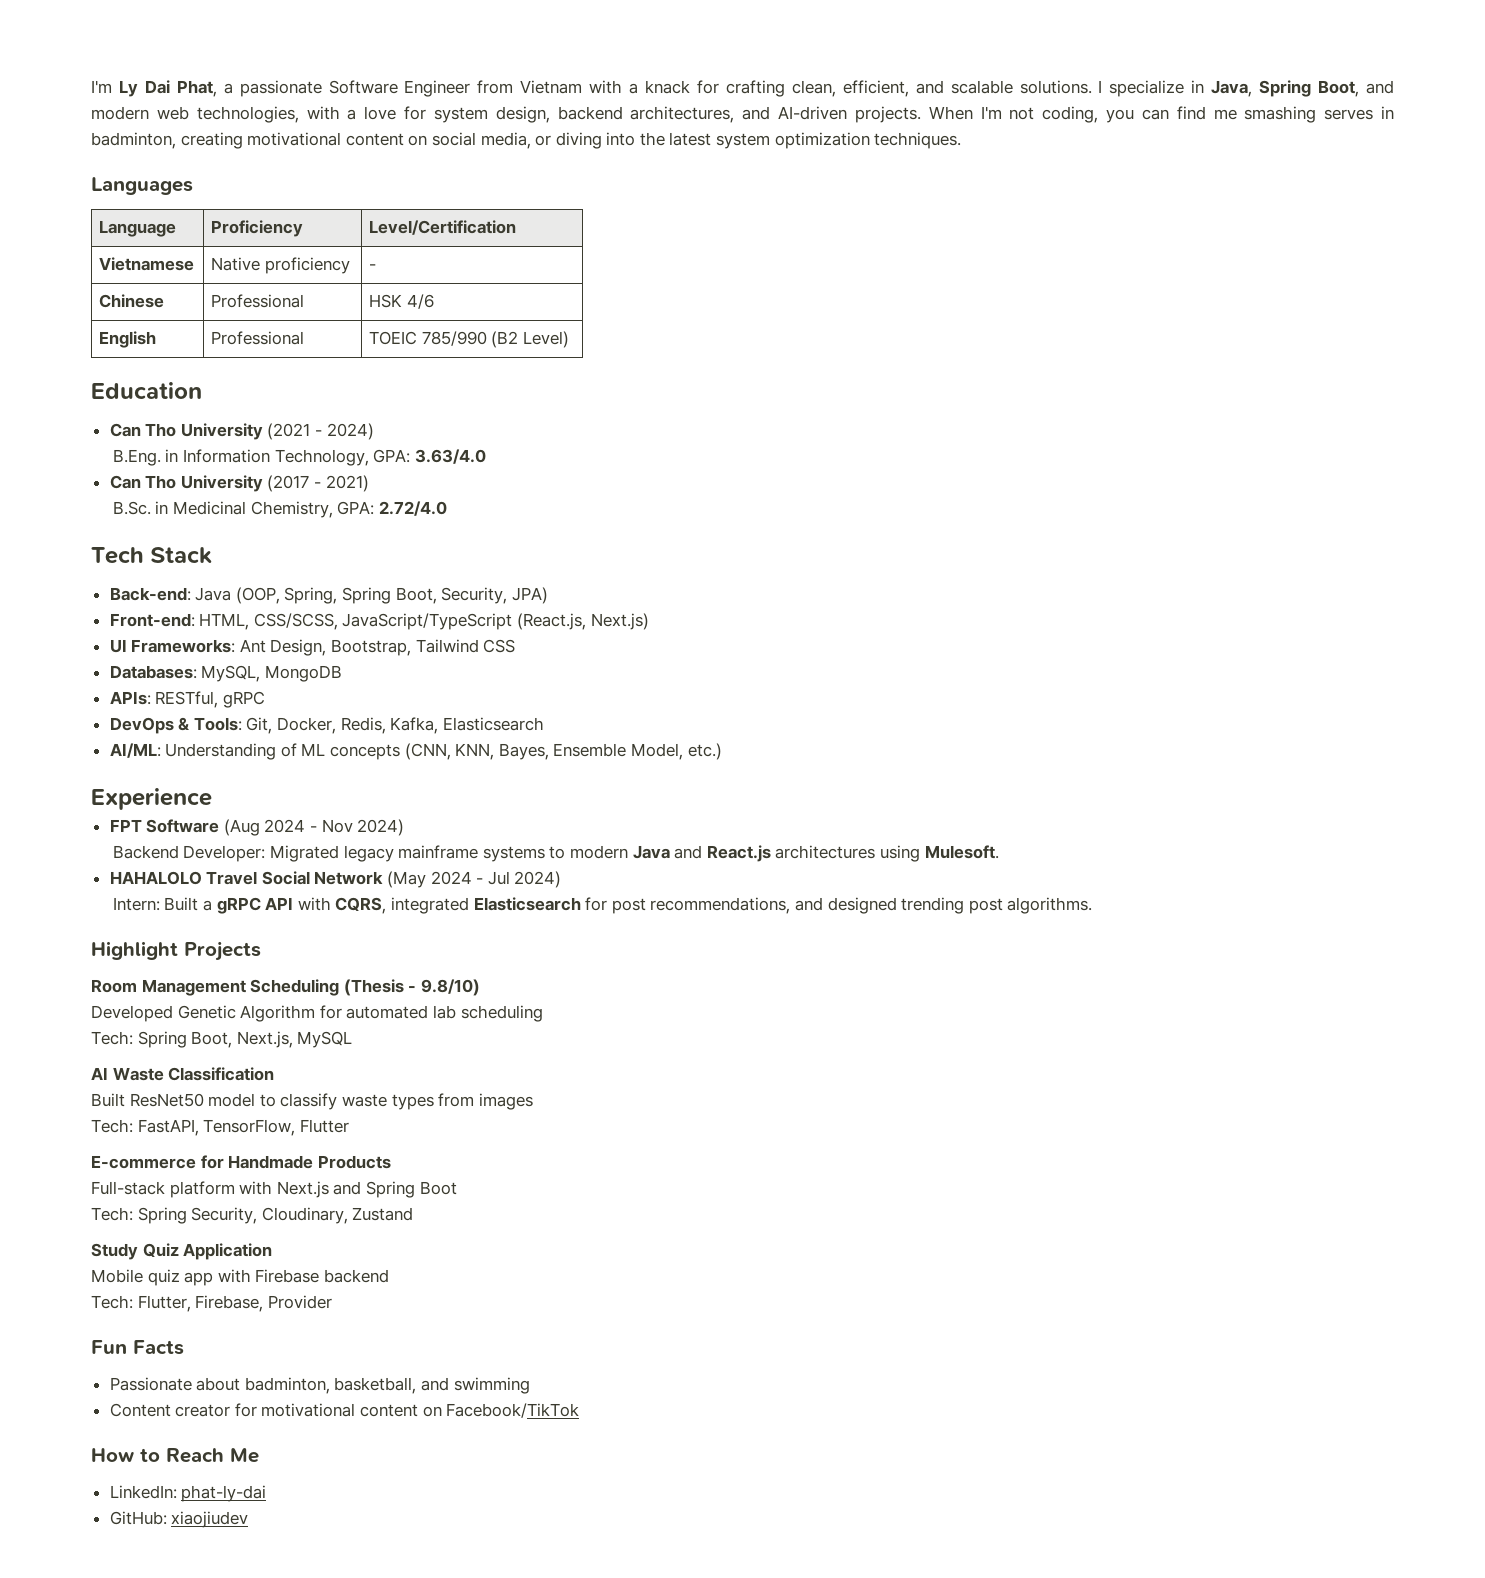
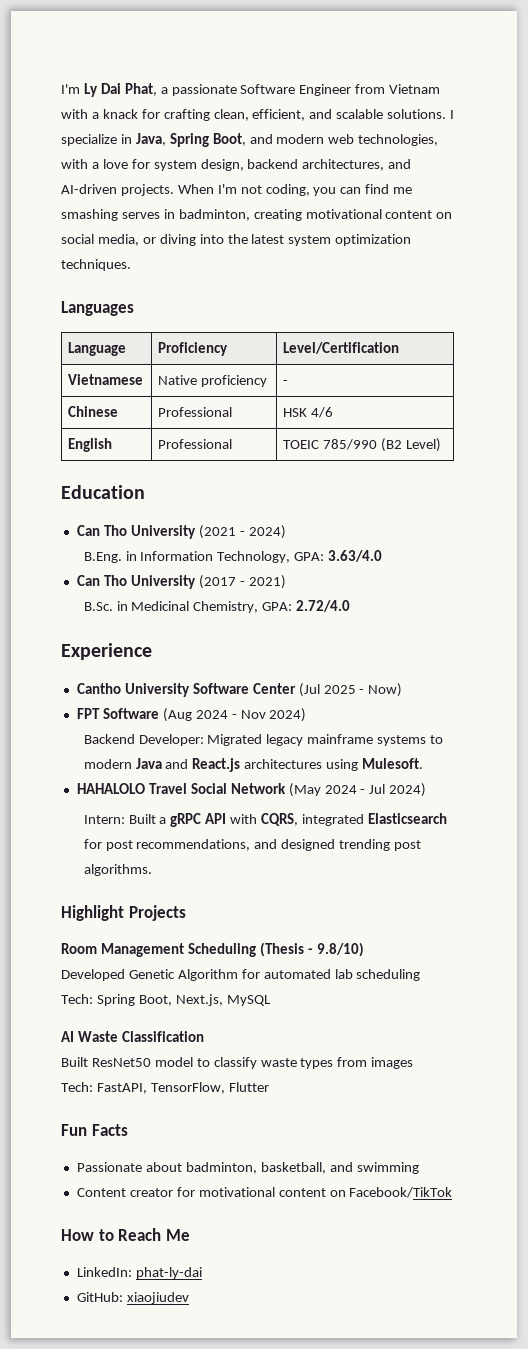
[91,547,212,564] [109,587,548,604] [109,613,649,630] [109,639,516,656] [109,665,342,682] [109,691,265,708] [109,717,544,734] [109,743,722,760] [91,788,212,810] Tech Stack // Back-end: Java (OOP, Spring, Spring Boot, Security, JPA) // Front-end: HTML, CSS/SCSS, JavaScript/TypeScript (React.js, Next.js) // UI Frameworks: Ant Design, Bootstrap, Tailwind CSS // Databases: MySQL, MongoDB // APIs: RESTful, gRPC // DevOps & Tools: Git, Docker, Redis, Kafka, Elasticsearch // AI/ML: Understanding of ML concepts (CNN, KNN, Bayes, Ensemble Model, etc.) // Experience -> [61,643,152,660] [76,683,403,697] Experience // Cantho University Software Center (Jul 2025 - Now)
[91,1155,391,1169] [91,1181,457,1198] [91,1207,414,1224] [91,1243,273,1260] [91,1269,389,1286] [91,1295,332,1312] // E-commerce for Handmade Products // Full-stack platform with Next.js and Spring Boot // Tech: Spring Security, Cloudinary, Zustand // Study Quiz Application // Mobile quiz app with Firebase backend // Tech: Flutter, Firebase, Provider -> (269, 1087) none

